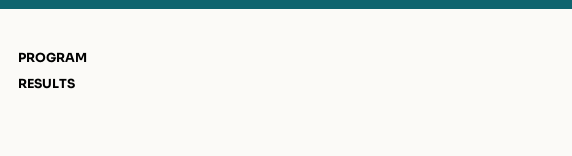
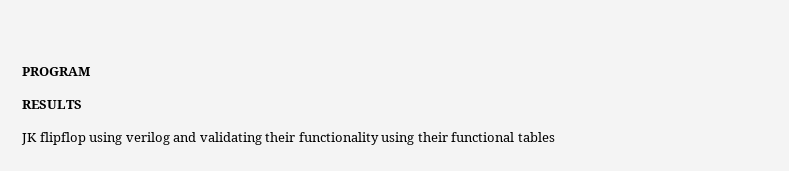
(75, 83) none -> [21,132,555,145] // JK flipflop using verilog and validating their functionality using their functional tables

